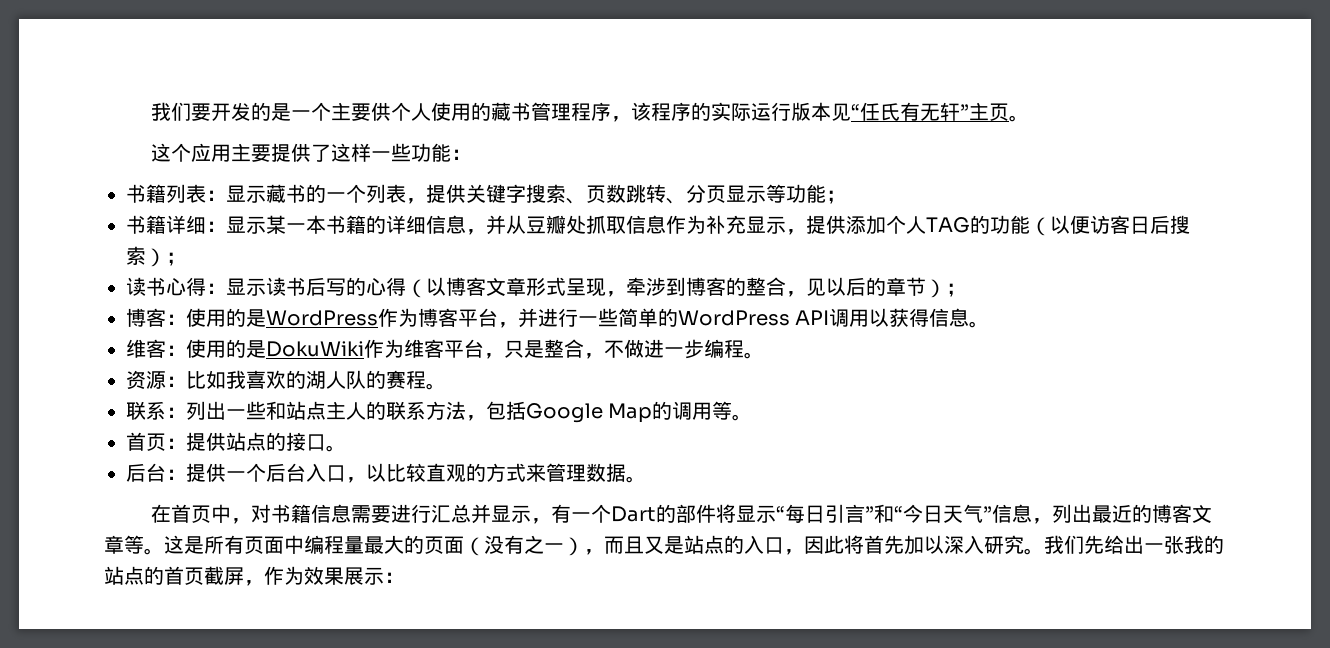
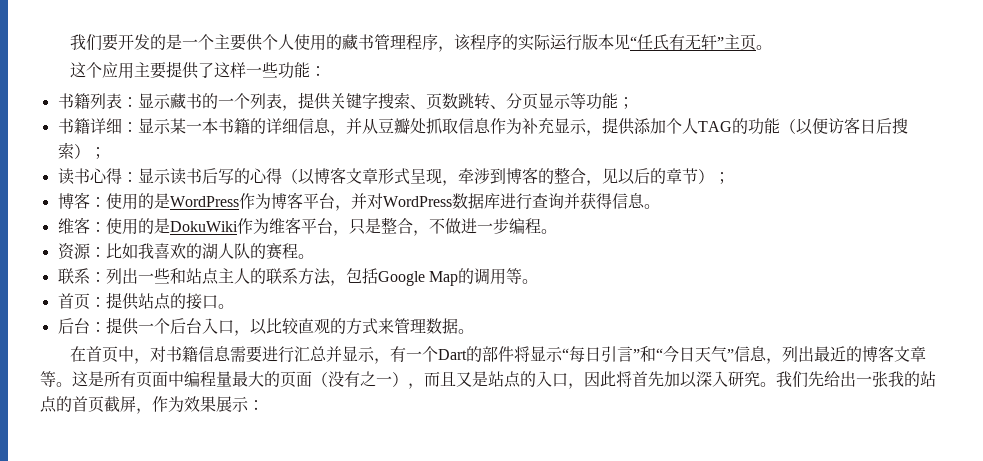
[538,308,890,327] 进行一些简单的WordPress API调用以 -> [366,193,580,210] 对WordPress数据库进行查询并

